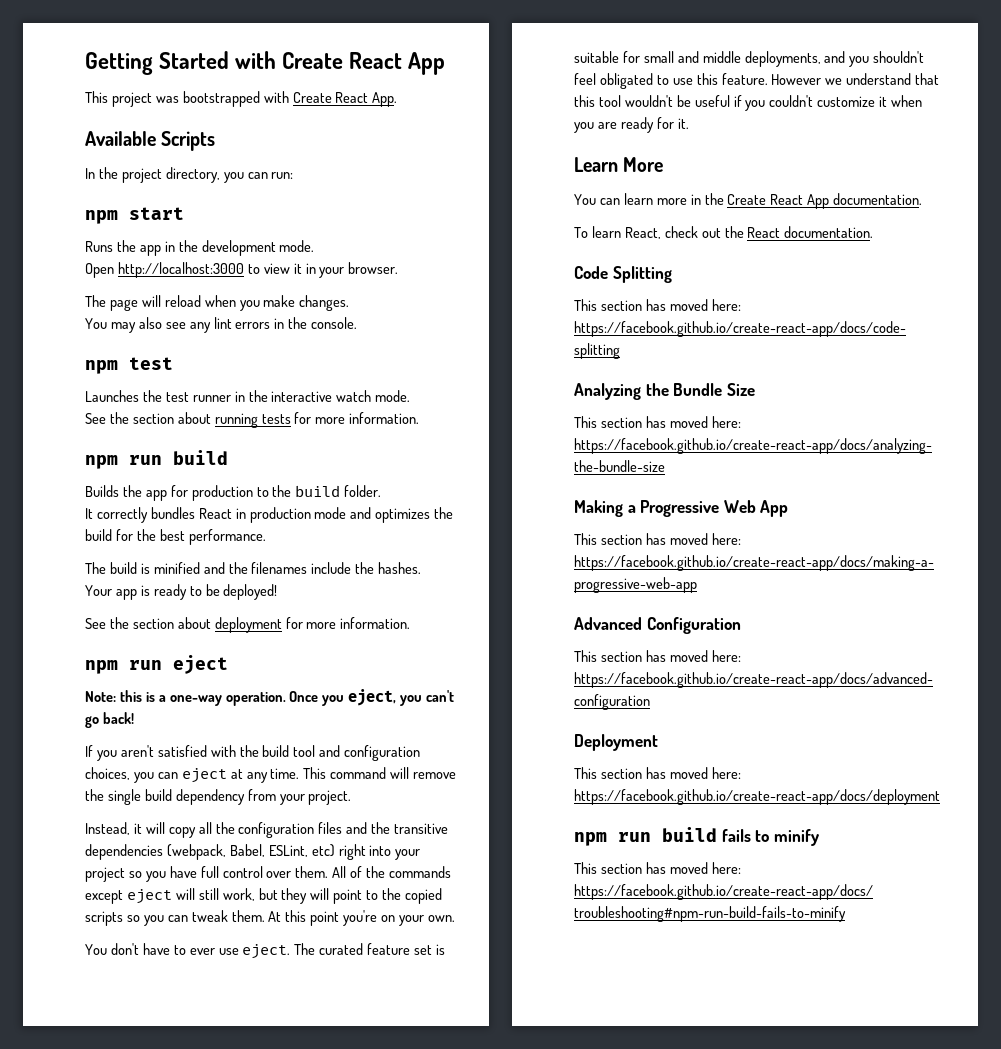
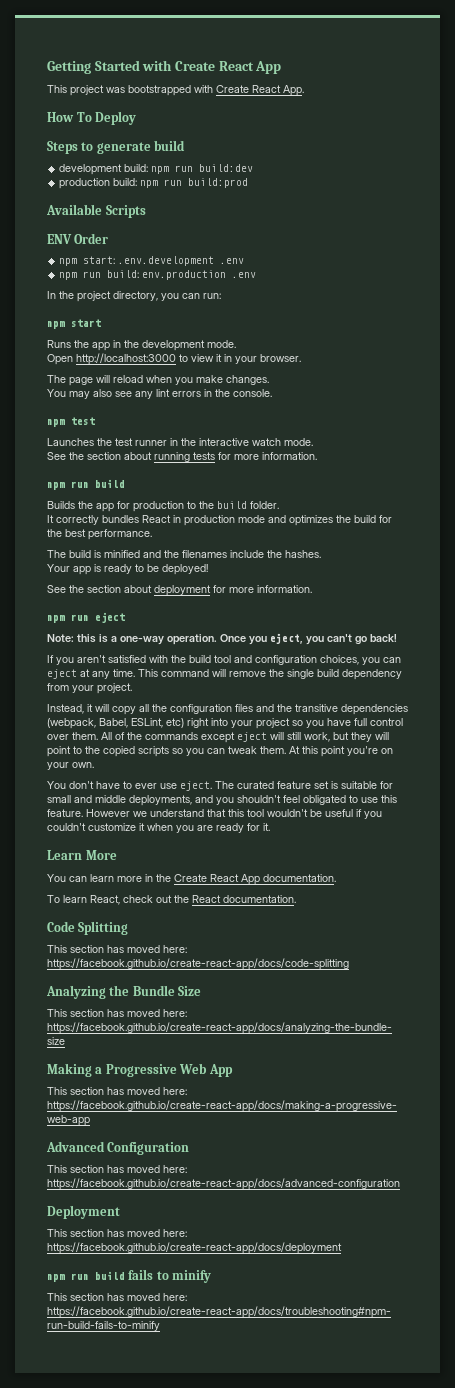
[85,131,216,151] Available Scripts -> [47,111,137,125] [47,140,186,154] [59,164,254,175] [59,178,249,189] [46,204,146,218] [47,233,109,244] [59,256,245,266] [59,270,257,280] How To Deploy // Steps to generate build // development build: npm run build:dev // production build: npm run build:prod // Available Scripts // ENV Order // npm start: .env.development .env // npm run build: env.production .env

